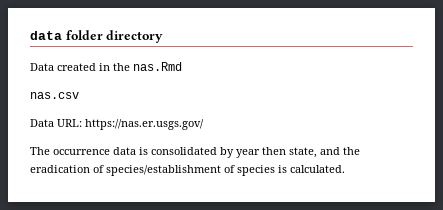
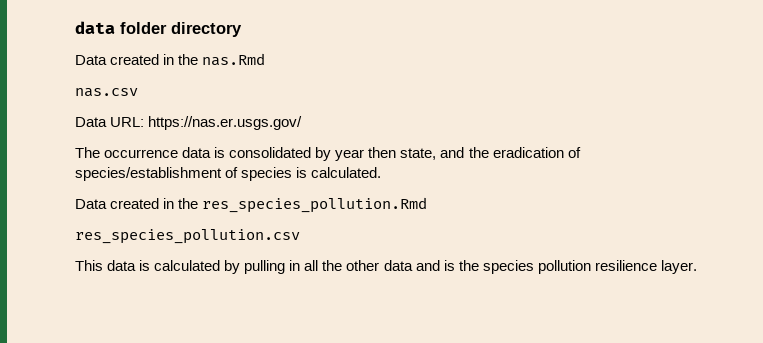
(345, 169) none -> [75,197,428,213] [75,229,300,244] [75,260,697,274] // Data created in the res_species_pollution.Rmd // res_species_pollution.csv // This data is calculated by pulling in all the other data and is the species pollution resilience layer.

